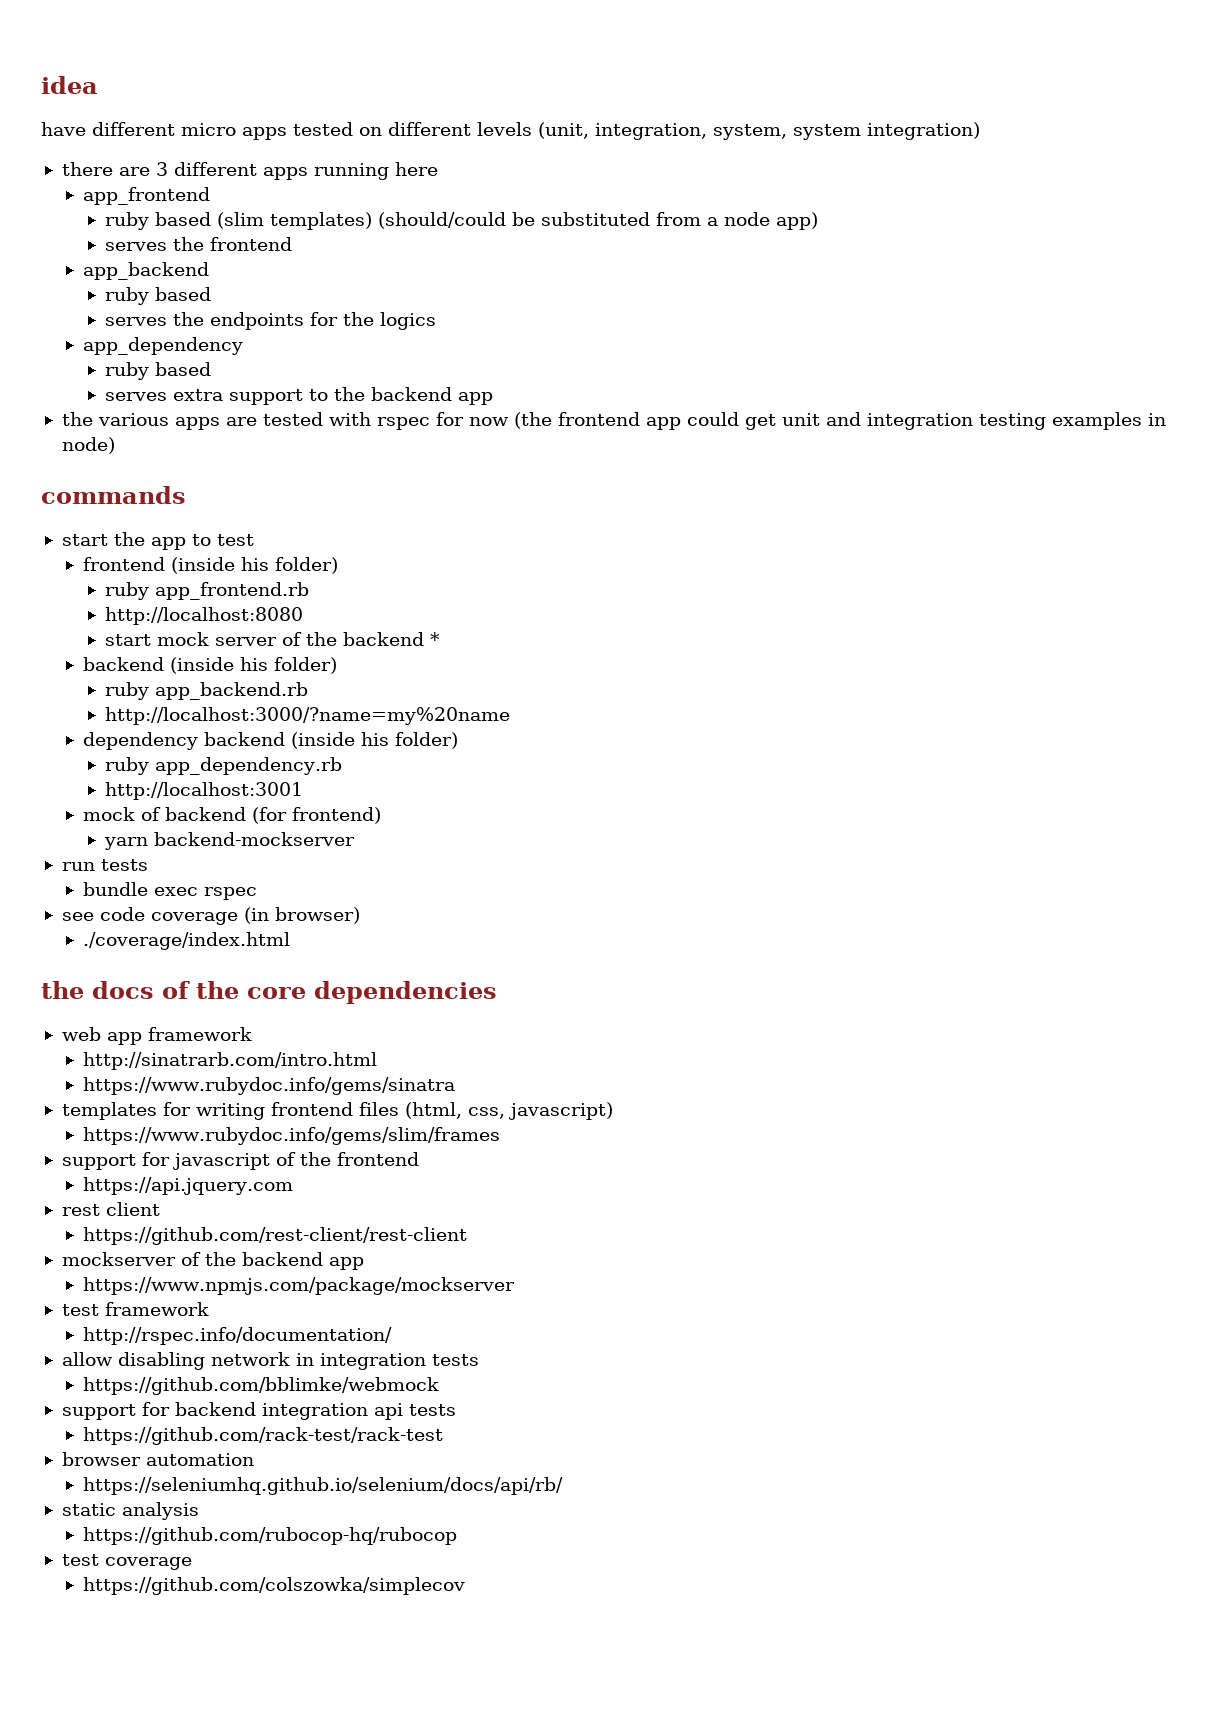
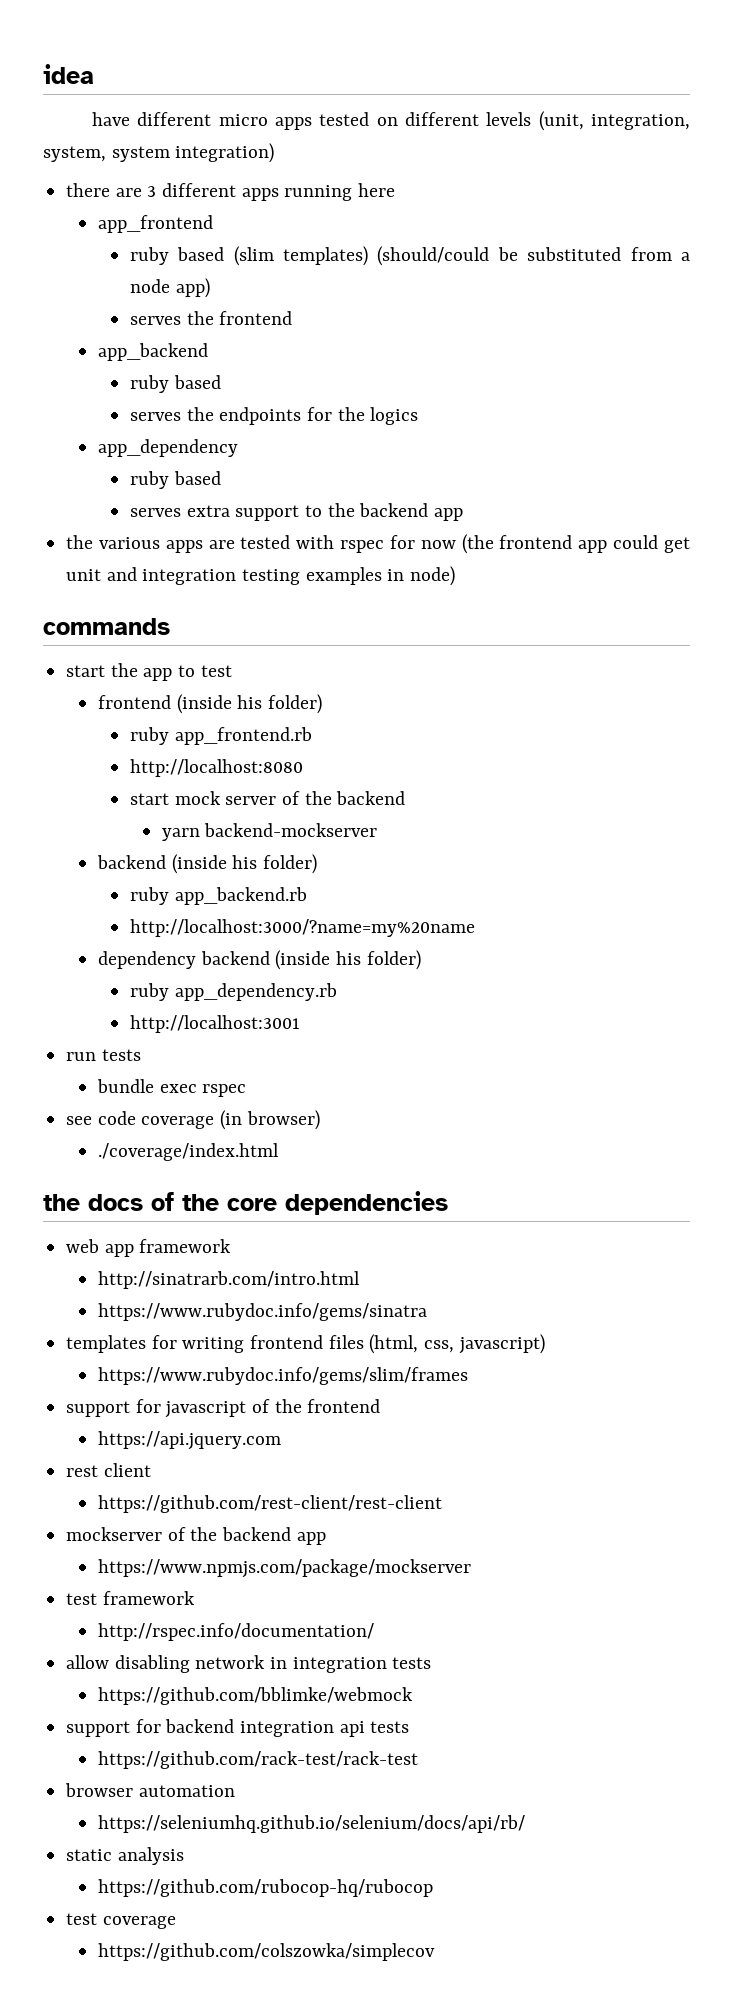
[429,632,440,646] * -> [161,823,378,841] // yarn backend-mockserver
[83,807,382,824] [103,832,355,850] // mock of backend (for frontend) // yarn backend-mockserver -> (300, 1024) none

